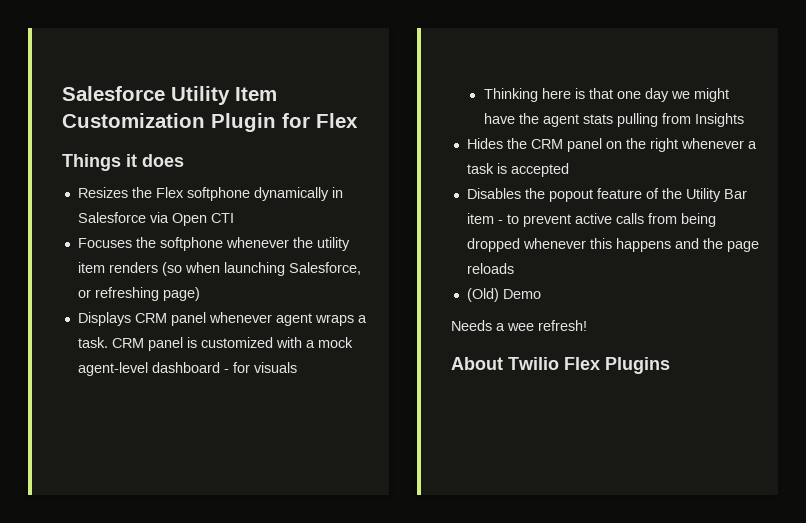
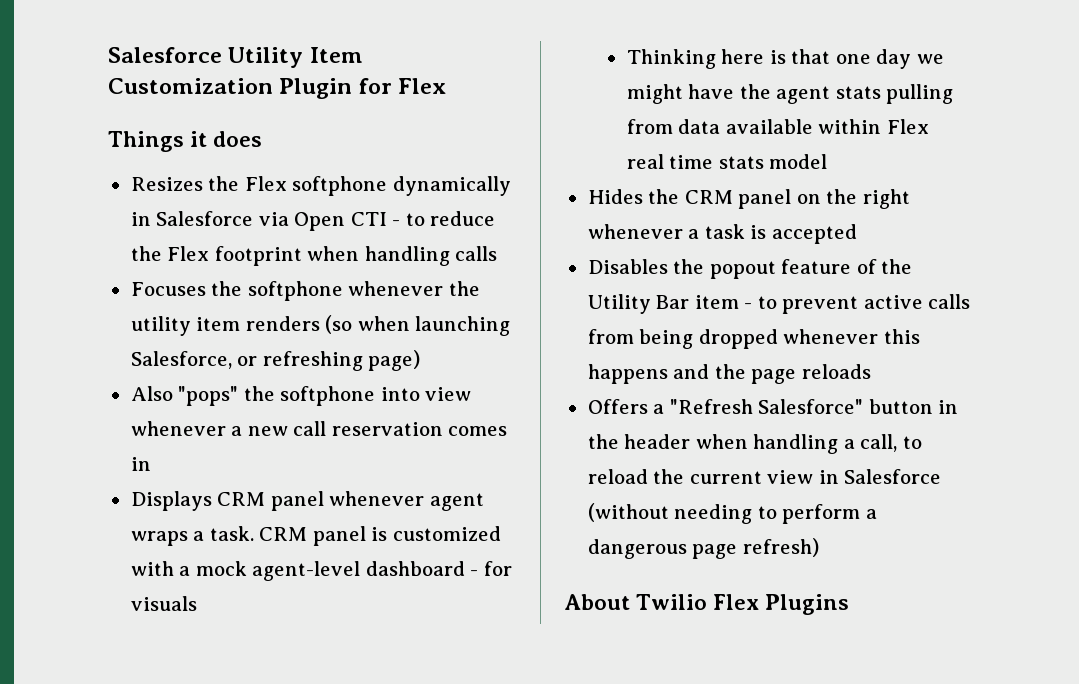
(234, 218) none -> [392,211,496,226] [130,246,498,266] - to reduce the Flex footprint when handling calls
(200, 294) none -> [130,386,472,406] [130,421,508,436] [130,457,151,471] // Also "pops" the softphone into view whenever a new call reservation comes in
[694,113,744,127] Insights -> [678,119,929,134] [626,154,828,169] data available within Flex real time stats model
[466,288,541,302] [451,320,587,331] (Old) Demo // Needs a wee refresh! -> [587,399,959,414] [587,434,922,454] [587,469,942,484] [587,503,877,524] [587,538,819,559] Offers a "Refresh Salesforce" button in the header when handling a call, to reload the current view in Salesforce (without needing to perform a dangerous page refresh)

